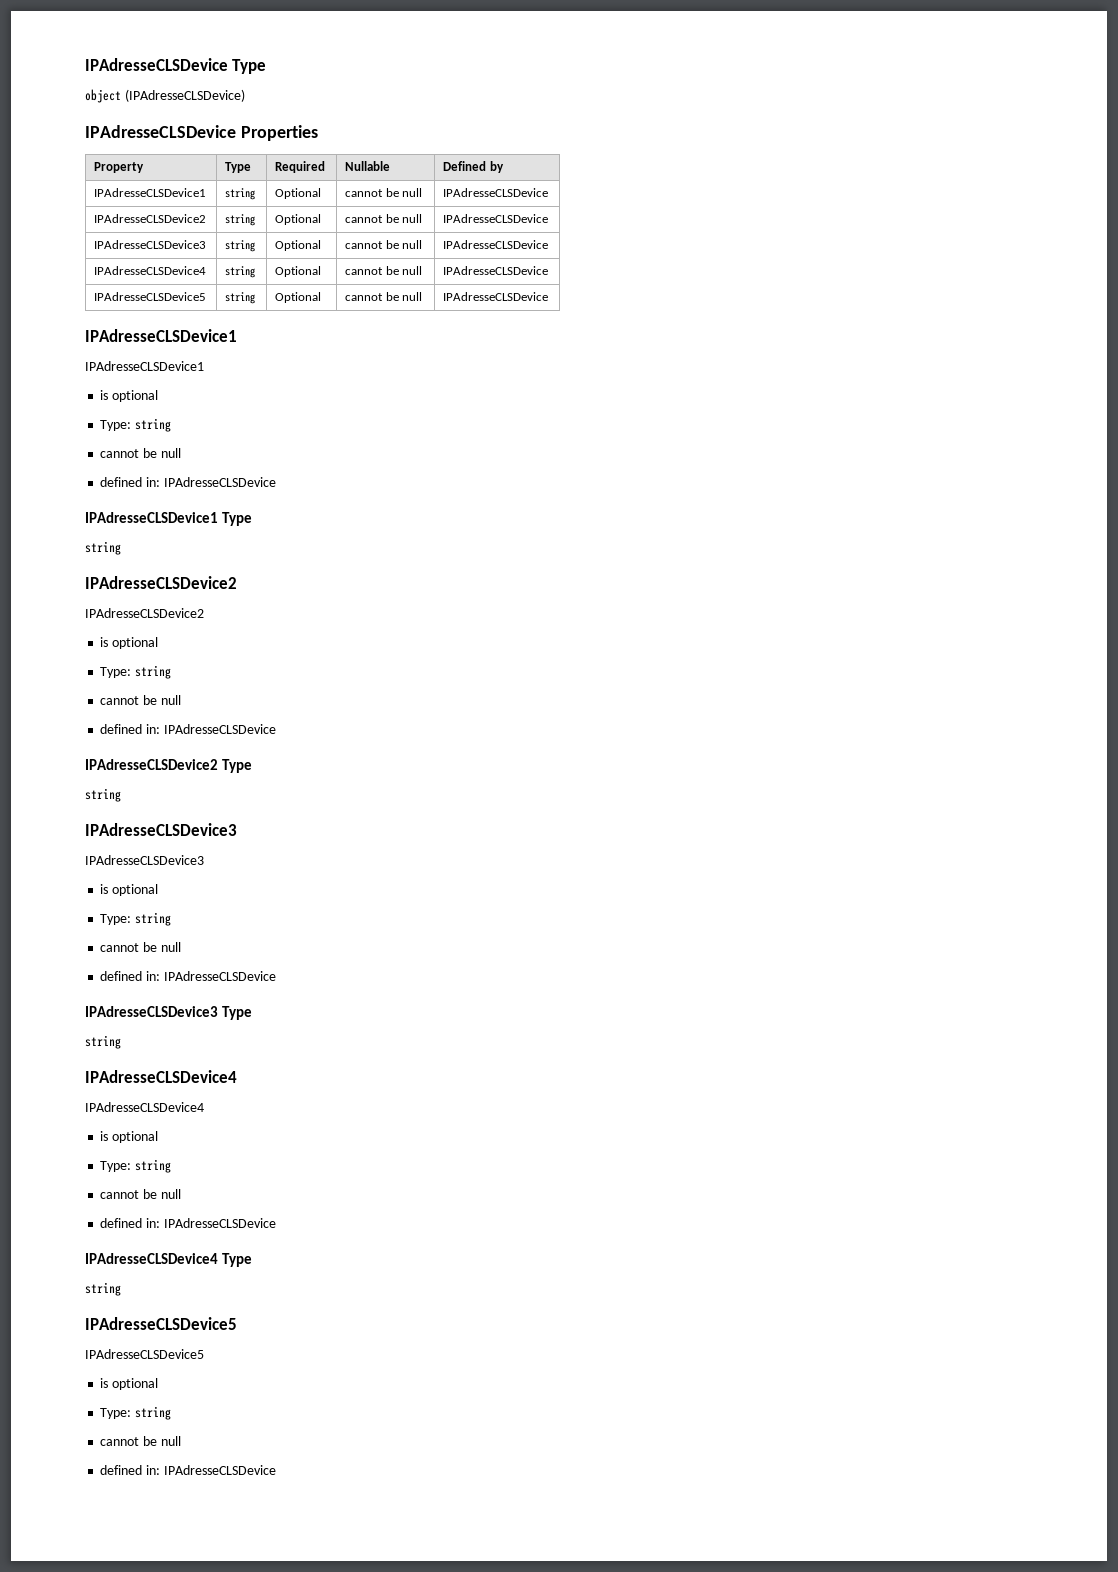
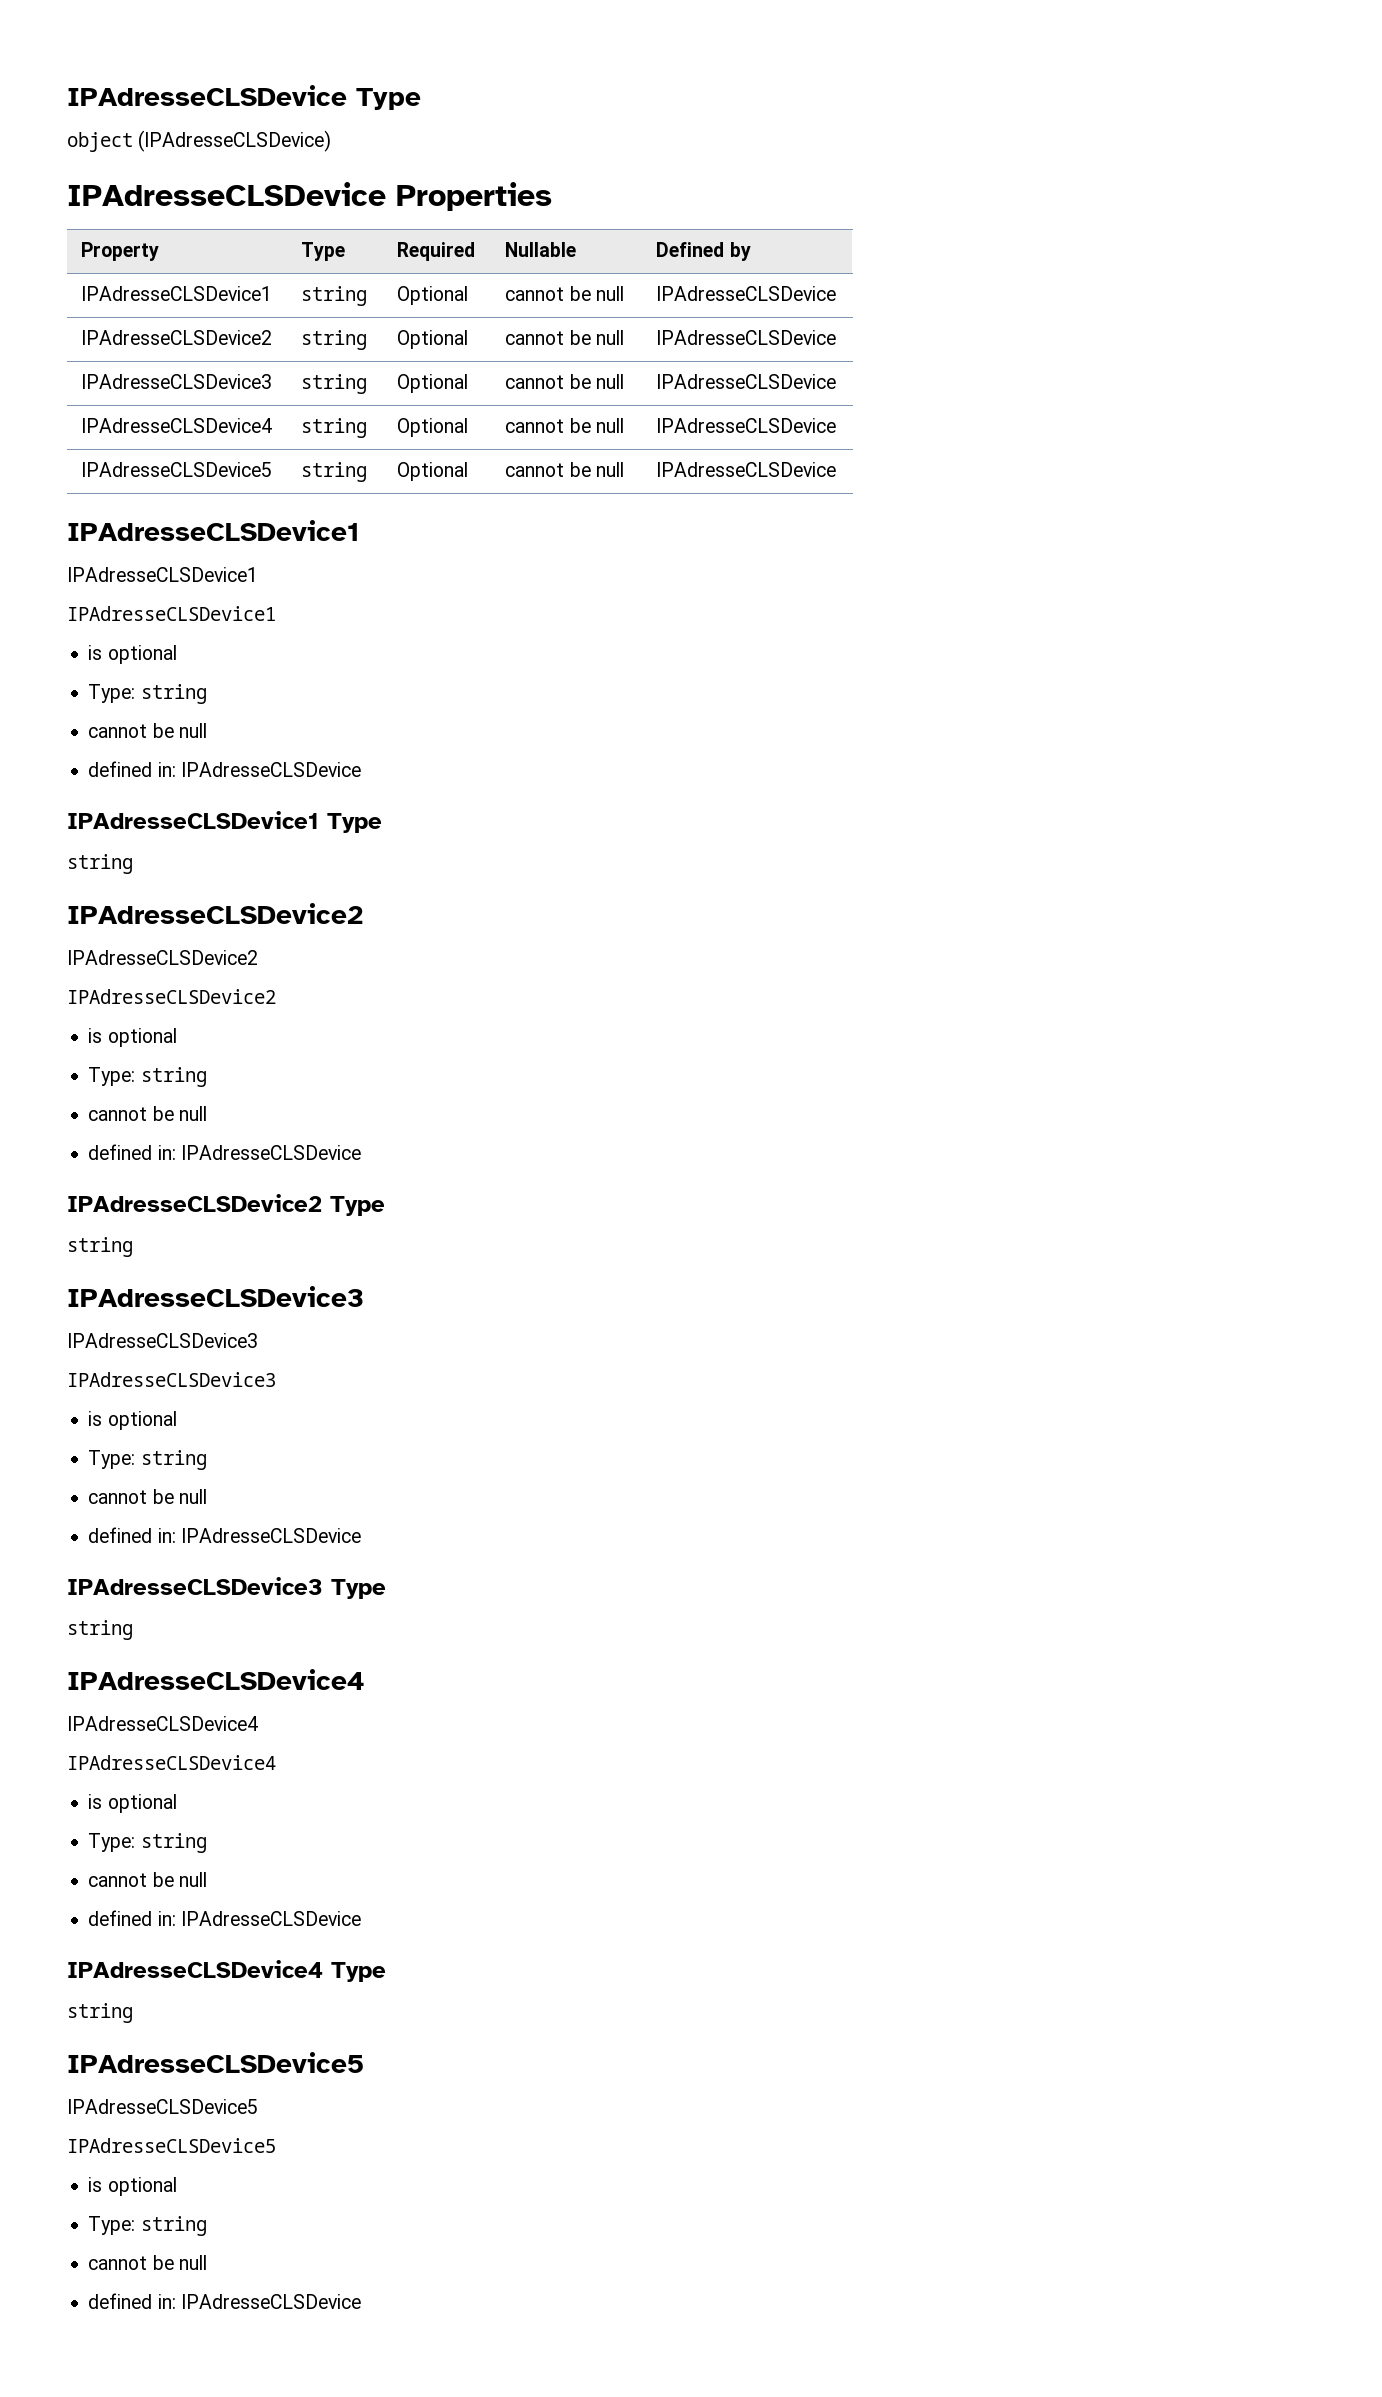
(204, 366) none -> [67,606,276,621] // IPAdresseCLSDevice1
(204, 613) none -> [67,989,276,1004] // IPAdresseCLSDevice2
(204, 860) none -> [67,1372,276,1387] // IPAdresseCLSDevice3
(204, 1107) none -> [67,1755,276,1770] // IPAdresseCLSDevice4
(204, 1354) none -> [67,2138,276,2153] // IPAdresseCLSDevice5

